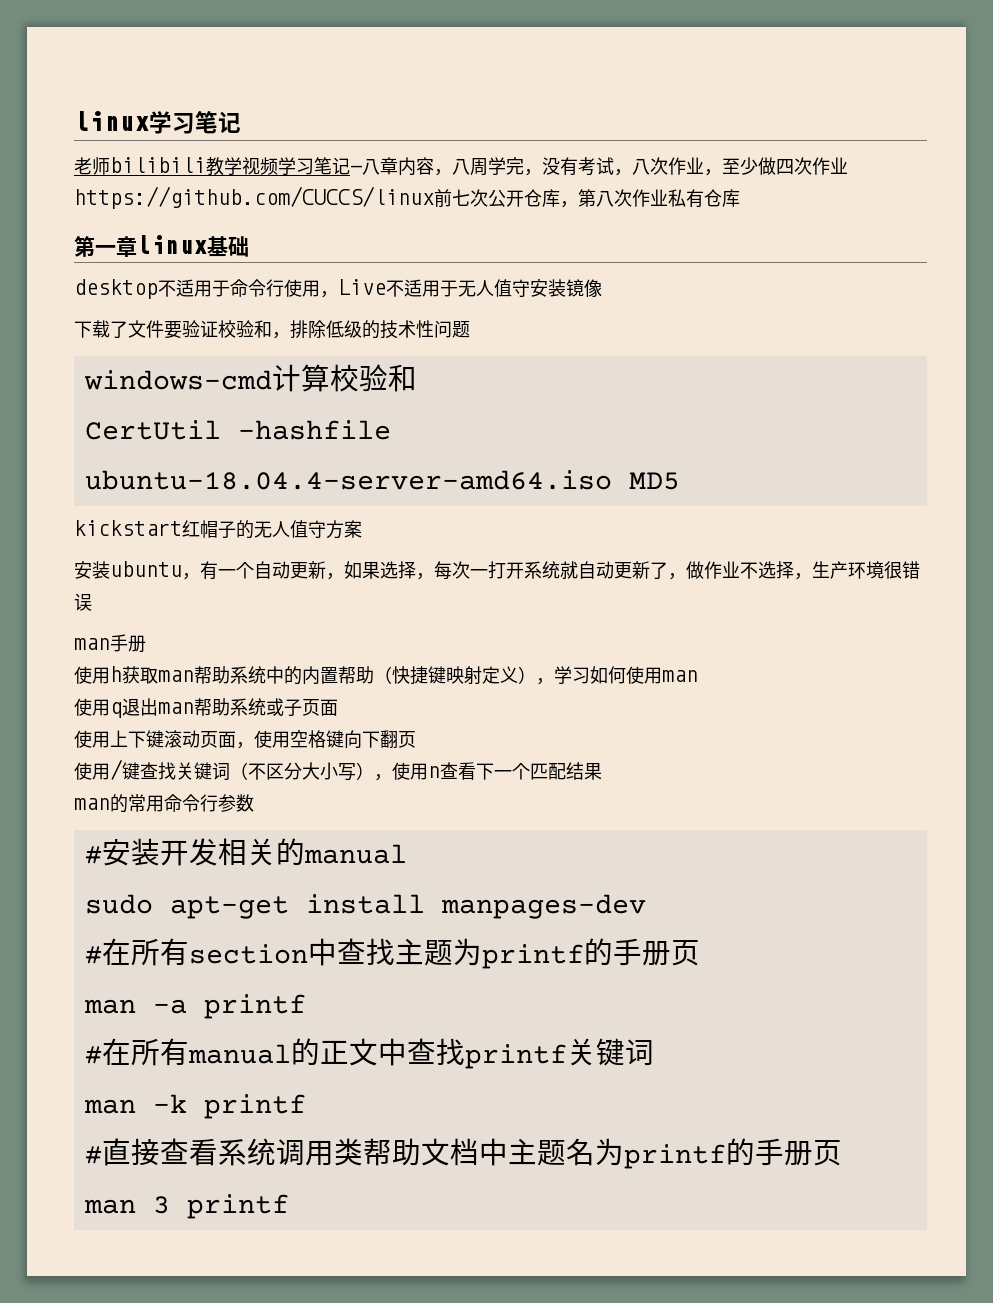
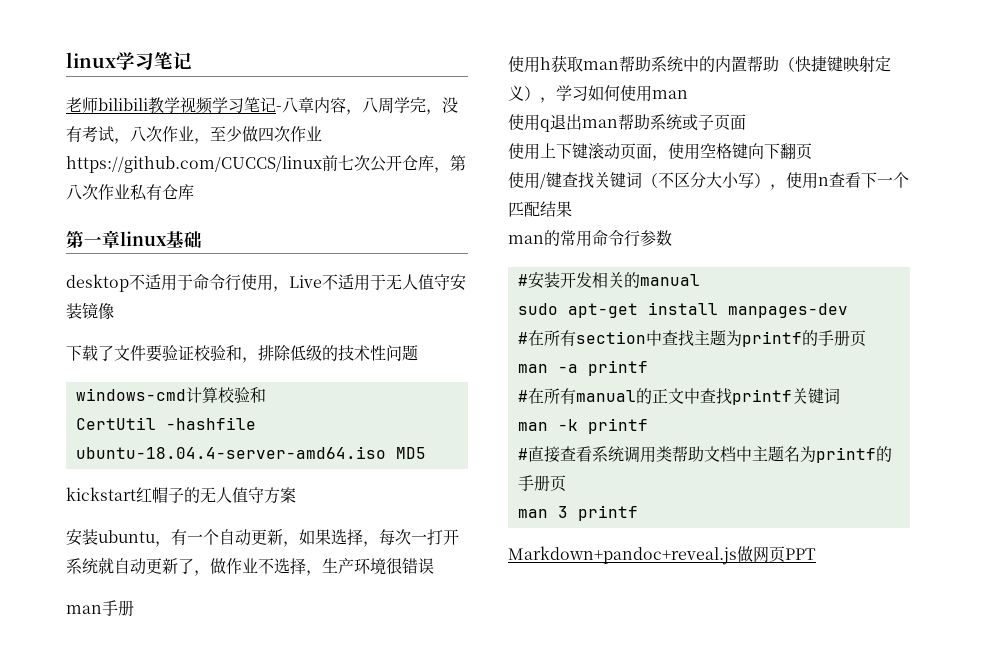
(289, 1206) none -> [508,546,816,565] // Markdown+pandoc+reveal.js做网页PPT

